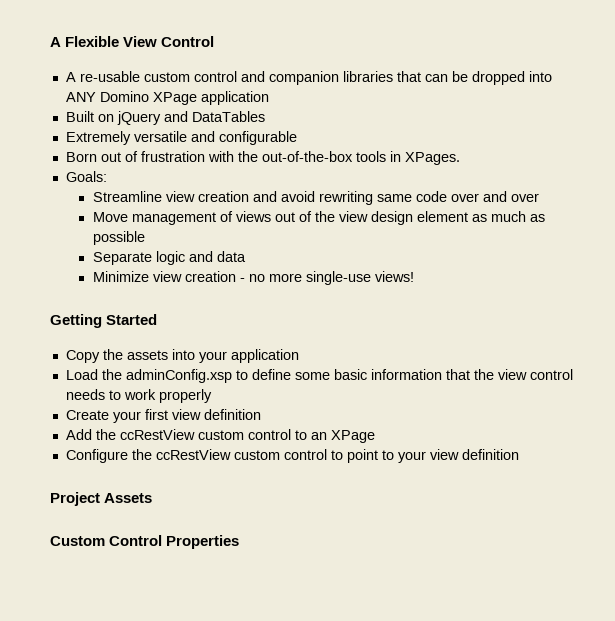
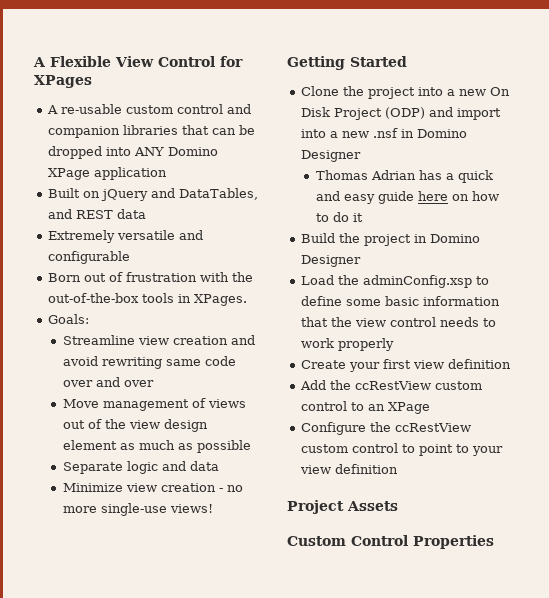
(215, 41) none -> [220,56,243,67] [34,75,92,88] for XPages
[191,111,265,122] DataTables -> [179,188,259,200] [48,209,147,219] DataTables, and REST data
[65,349,299,363] Copy the assets into your application -> [301,86,511,99] [301,107,502,120] [301,128,468,138] [301,150,362,162] [315,170,493,183] [315,191,499,204] [315,212,363,222] [301,233,481,246] [301,255,362,267] Clone the project into a new On Disk Project (ODP) and import into a new .nsf in Domino Designer // Thomas Adrian has a quick and easy guide here on how to do it // Build the project in Domino Designer

